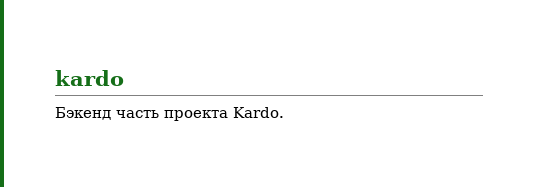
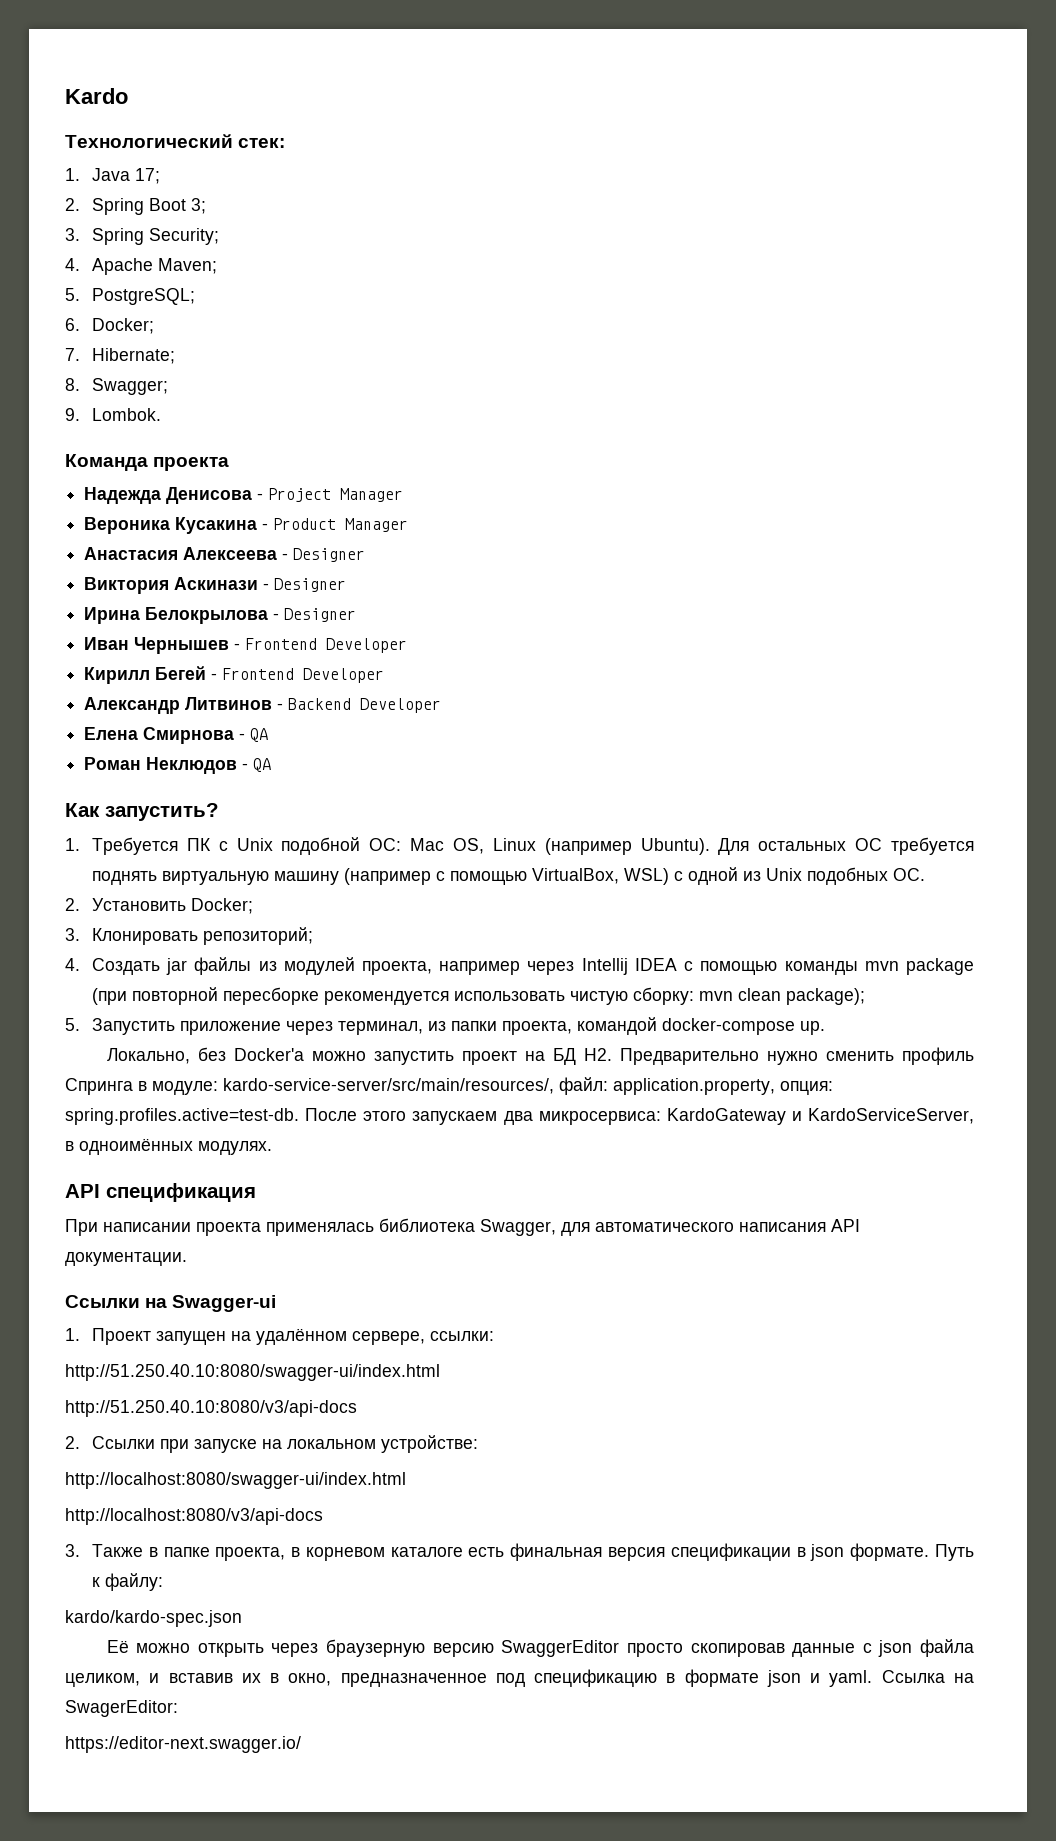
[55,70,124,86] [55,107,284,121] kardo // Бэкенд часть проекта Kardo. -> [65,88,128,104] [65,134,286,148] [65,168,160,184] [65,198,206,215] [65,228,219,245] [65,258,217,275] [65,288,195,305] [65,318,154,334] [65,348,175,364] [65,378,168,395] [65,408,161,421] [65,454,230,471] [84,487,404,504] [84,517,409,534] [84,547,366,562] [84,577,347,594] [84,607,357,624] [84,637,408,654] [84,666,385,684] [84,697,442,714] [84,727,269,744] [84,757,272,774] [65,803,219,821] [65,837,975,855] [91,867,925,885] [65,898,253,914] [65,927,313,945] [65,957,974,975] [91,987,865,1005] [65,1017,825,1035] [106,1047,975,1065] [65,1077,833,1095] [65,1108,974,1125] [65,1138,272,1155] [65,1183,256,1202] [65,1218,860,1236] [65,1252,187,1266] [65,1295,277,1312] [65,1328,494,1345] [65,1364,440,1381] [65,1400,357,1417] [65,1435,478,1453] [65,1472,406,1489] [65,1508,323,1525] [65,1543,974,1561] [91,1573,163,1591] [65,1610,242,1627] [106,1639,975,1657] [65,1669,974,1687] [65,1700,178,1717] [65,1736,301,1753] Kardo // Технологический стек: // 1. Java 17; // 2. Spring Boot 3; // 3. Spring Security; // 4. Apache Maven; // 5. PostgreSQL; // 6. Docker; // 7. Hibernate; // 8. Swagger; // 9. Lombok. // Команда проекта // Надежда Денисова - Project Manager // Вероника Кусакина - Product Manager // Анастасия Алексеева - Designer // Виктория Аскинази - Designer // Ирина Белокрылова - Designer // Иван Чернышев - Frontend Developer // Кирилл Бегей - Frontend Developer // Александр Литвинов - Backend Developer // Елена Смирнова - QA // Роман Неклюдов - QA // Как запустить? // 1. Требуется ПК с Unix подобной ОС: Mac OS, Linux (например Ubuntu). Для остальных ОС требуется поднять виртуальную машину (например с помощью VirtualBox, WSL) с одной из Unix подобных ОС. // 2. Установить Docker; // 3. Клонировать репозиторий; // 4. Создать jar файлы из модулей проекта, например через Intellij IDEA с помощью команды mvn package (при повторной пересборке рекомендуется использовать чистую сборку: mvn clean package); // 5. Запустить приложение через терминал, из папки проекта, командой docker-compose up. // Локально, без Docker'a можно запустить проект на БД H2. Предварительно нужно сменить профиль Спринга в модуле: kardo-service-server/src/main/resources/, файл: application.property, опция: spring.profiles.active=test-db. После этого запускаем два микросервиса: KardoGateway и KardoServiceServer, в одноимённых модулях. // API спецификация // При написании проекта применялась библиотека Swagger, для автоматического написания API документации. // Ссылки на Swagger-ui // 1. Проект запущен на удалённом сервере, ссылки: // http://51.250.40.10:8080/swagger-ui/index.html // http://51.250.40.10:8080/v3/api-docs // 2. Ссылки при запуске на локальном устройстве: // http://localhost:8080/swagger-ui/index.html // http://localhost:8080/v3/api-docs // 3. Также в папке проекта, в корневом каталоге есть финальная версия спецификации в json формате. Путь к файлу: // kardo/kardo-spec.json // Её можно открыть через браузерную версию SwaggerEditor просто скопировав данные с json файла целиком, и вставив их в окно, предназначенное под спецификацию в формате json и yaml. Ссылка на SwagerEditor: // https://editor-next.swagger.io/

